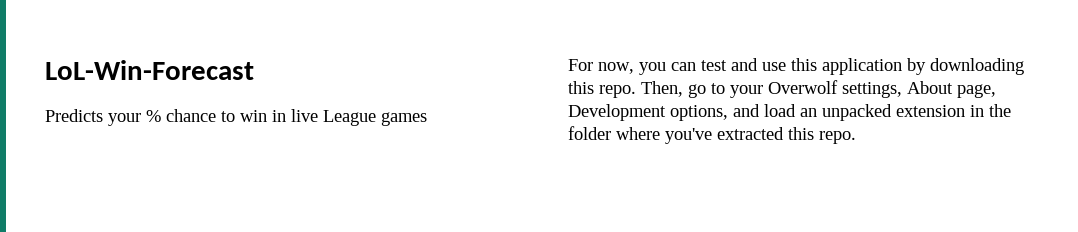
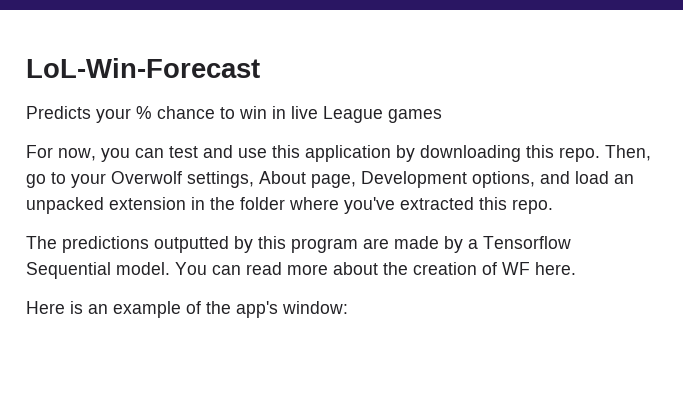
(856, 137) none -> [26,236,571,253] [26,262,576,279] [26,301,348,318] // The predictions outputted by this program are made by a Tensorflow Sequential model. You can read more about the creation of WF here. // Here is an example of the app's window:

